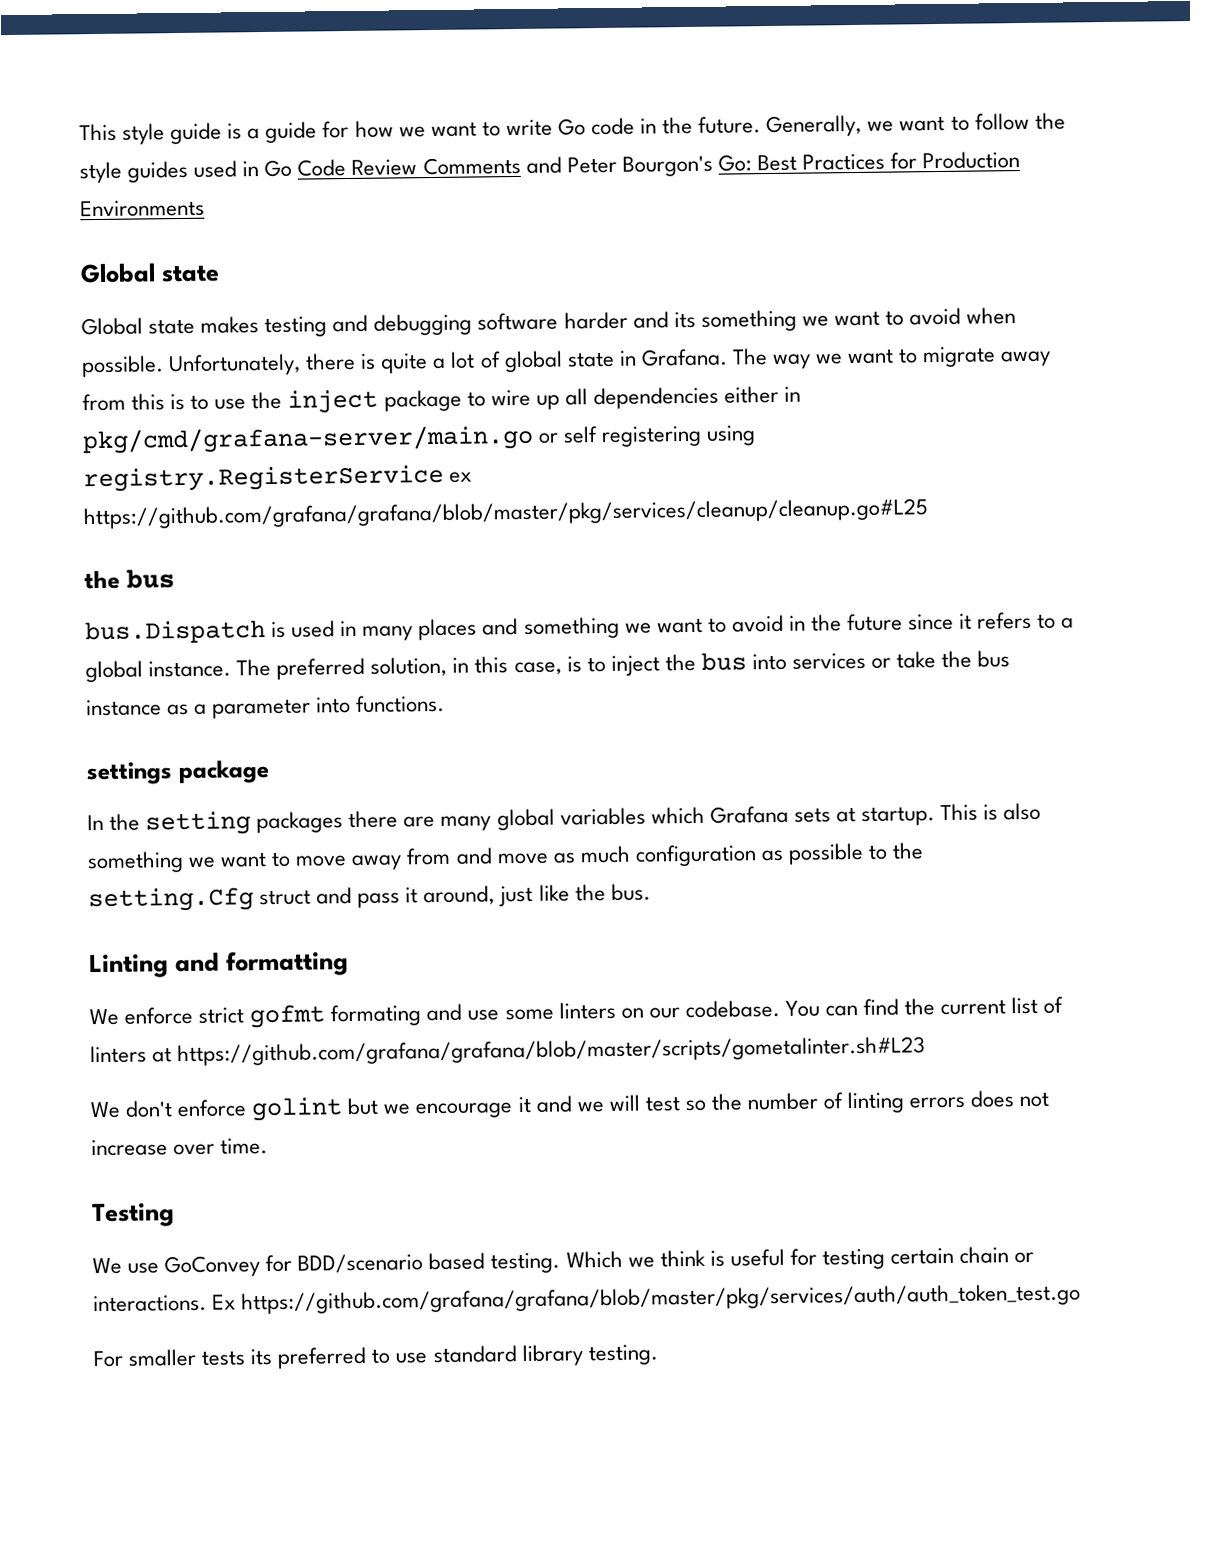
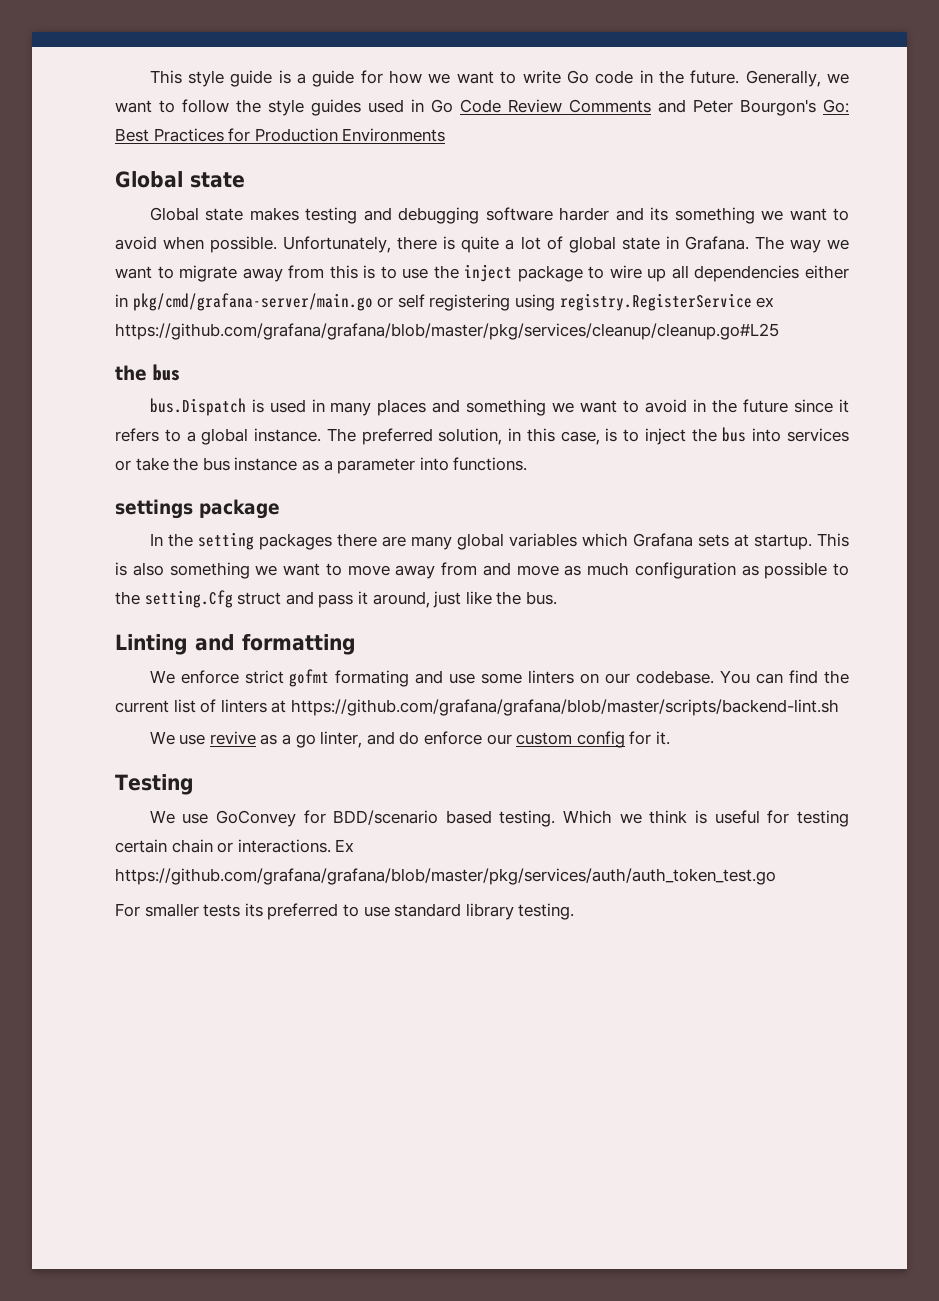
[177,1036,927,1067] [90,1090,1050,1122] [91,1138,269,1157] https://github.com/grafana/grafana/blob/master/scripts/gometalinter.sh#L23 // We don't enforce golint but we encourage it and we will test so the number of linting errors does not increase over time. -> [290,699,839,716] [149,731,670,748] https://github.com/grafana/grafana/blob/master/scripts/backend-lint.sh // We use revive as a go linter, and do enforce our custom config for it.

